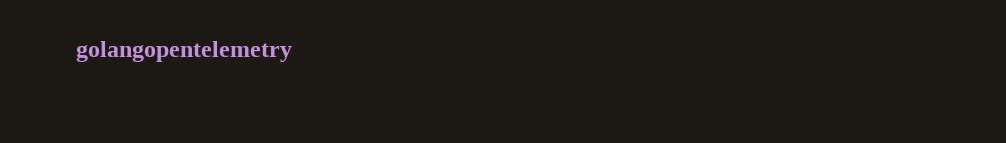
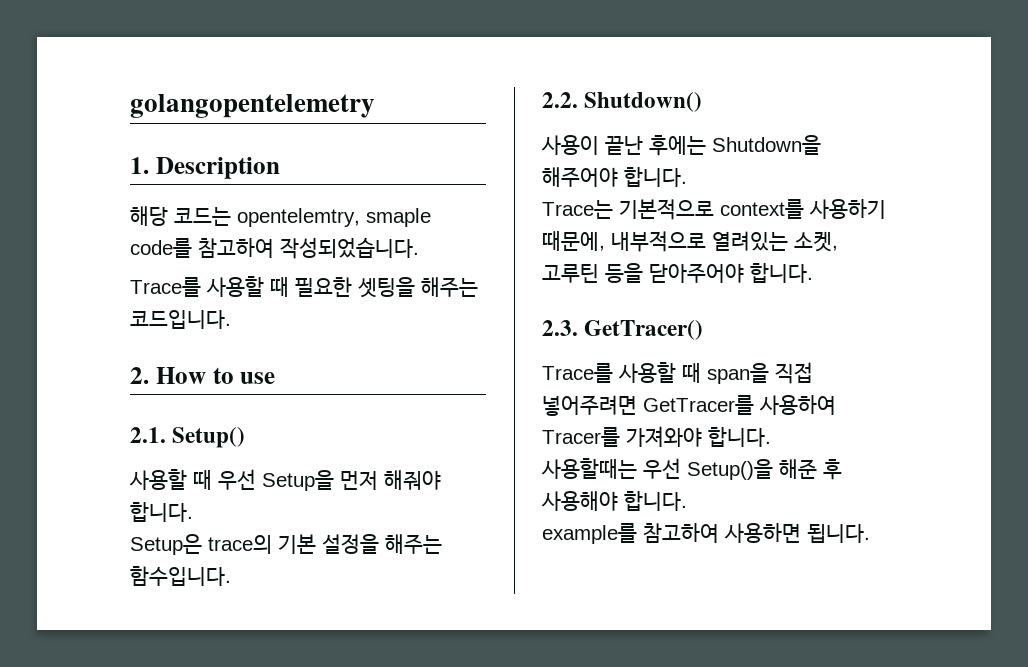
(292, 51) none -> [130,157,280,179] [130,206,431,227] [130,237,419,259] [130,276,478,298] [130,310,231,329] [130,367,276,384] [130,427,246,448] [129,469,441,491] [130,501,193,522] [130,534,442,555] [130,566,231,586] [542,92,703,112] [541,135,821,156] [542,166,687,187] [542,199,886,220] [542,230,838,252] [542,262,813,283] [542,320,704,340] [542,362,813,384] [542,395,836,416] [542,426,771,447] [541,458,842,480] [541,490,687,511] [542,523,870,544] // 1. Description // 해당 코드는 opentelemtry, smaple code를 참고하여 작성되었습니다. // Trace를 사용할 때 필요한 셋팅을 해주는 코드입니다. // 2. How to use // 2.1. Setup() // 사용할 때 우선 Setup을 먼저 해줘야 합니다. // Setup은 trace의 기본 설정을 해주는 함수입니다. // 2.2. Shutdown() // 사용이 끝난 후에는 Shutdown을 해주어야 합니다. // Trace는 기본적으로 context를 사용하기 때문에, 내부적으로 열려있는 소켓, 고루틴 등을 닫아주어야 합니다. // 2.3. GetTracer() // Trace를 사용할 때 span을 직접 넣어주려면 GetTracer를 사용하여 Tracer를 가져와야 합니다. // 사용할때는 우선 Setup()을 해준 후 사용해야 합니다. // example를 참고하여 사용하면 됩니다.

